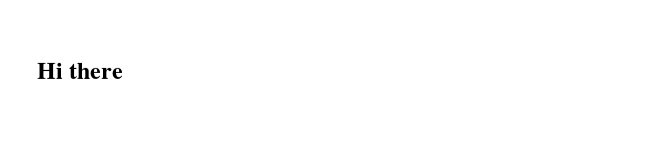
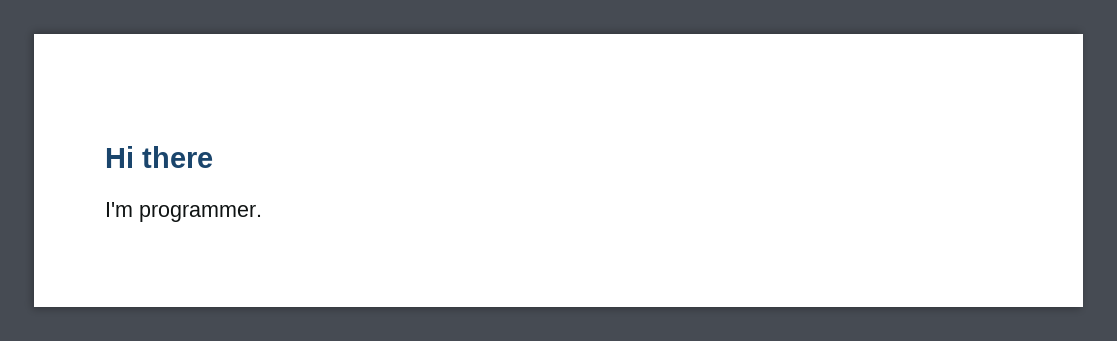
(125, 70) none -> [105,202,262,222] // I'm programmer.

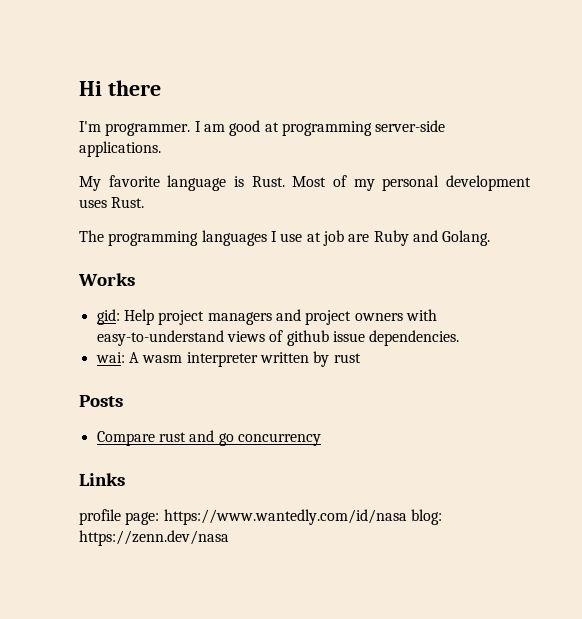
(262, 213) none -> [194,120,446,136] [79,141,161,157] [79,175,531,191] [79,197,145,208] [79,230,491,246] [78,273,135,286] [96,309,437,325] [96,330,460,346] [95,351,361,367] [79,395,123,407] [96,430,321,446] [79,473,125,486] [79,509,442,525] [79,530,229,546] I am good at programming server-side applications. // My favorite language is Rust. Most of my personal development uses Rust. // The programming languages I use at job are Ruby and Golang. // Works // gid: Help project managers and project owners with easy-to-understand views of github issue dependencies. // wai: A wasm interpreter written by rust // Posts // Compare rust and go concurrency // Links // profile page: https://www.wantedly.com/id/nasa blog: https://zenn.dev/nasa

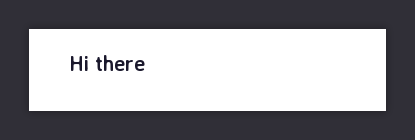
[79,120,446,136] [79,141,161,157] [79,175,531,191] [79,197,145,208] [79,230,491,246] [78,273,135,286] [96,309,437,325] [96,330,460,346] [95,351,361,367] [79,395,123,407] [96,430,321,446] [79,473,125,486] [79,509,442,525] [79,530,229,546] // I'm programmer. I am good at programming server-side applications. // My favorite language is Rust. Most of my personal development uses Rust. // The programming languages I use at job are Ruby and Golang. // Works // gid: Help project managers and project owners with easy-to-understand views of github issue dependencies. // wai: A wasm interpreter written by rust // Posts // Compare rust and go concurrency // Links // profile page: https://www.wantedly.com/id/nasa blog: https://zenn.dev/nasa -> (145, 63) none

